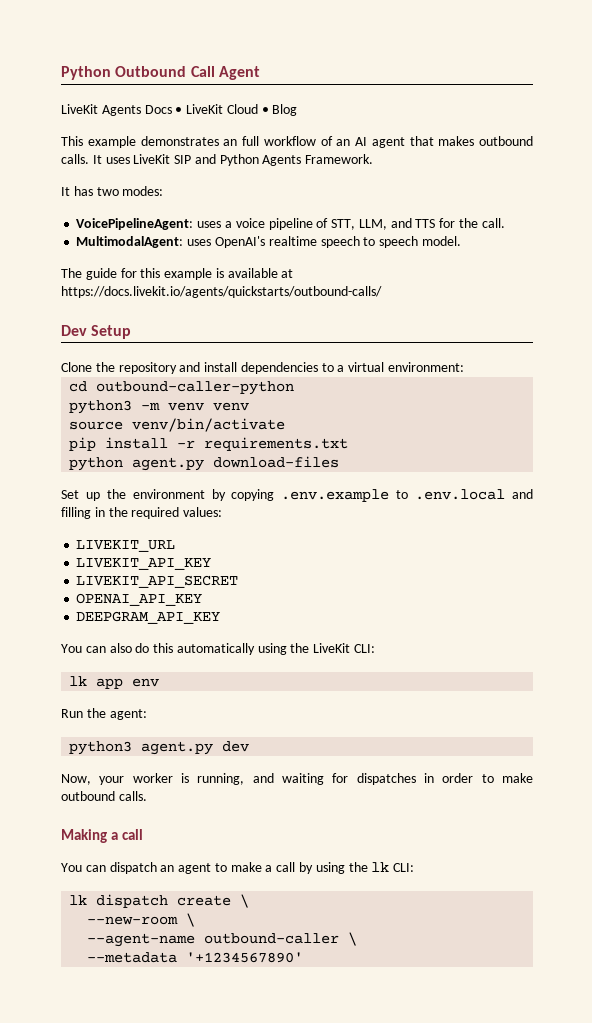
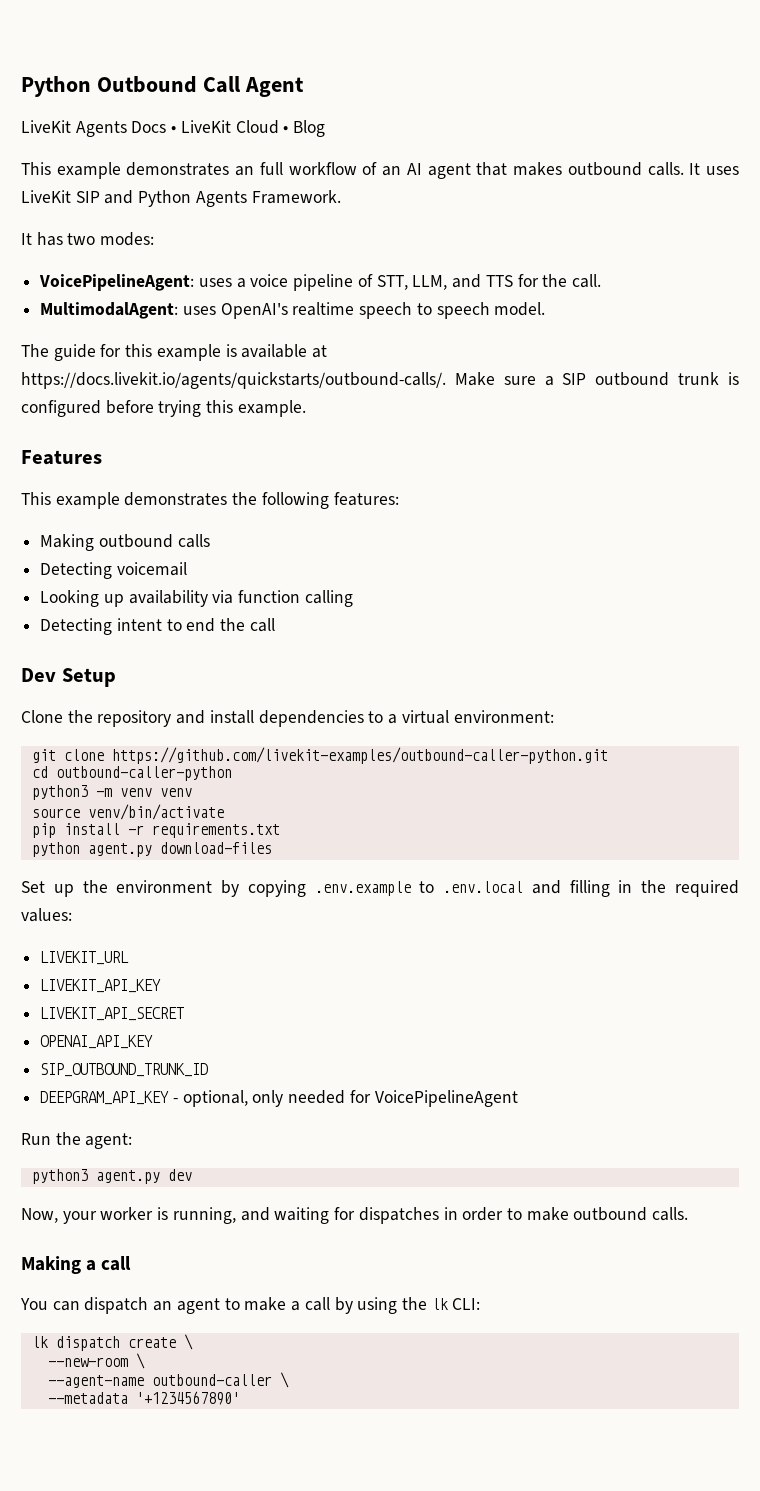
[61,286,382,298] https://docs.livekit.io/agents/quickstarts/outbound-calls/ -> [21,372,740,389] [21,400,306,417] [21,450,102,465] [21,492,399,509] [40,534,210,551] [40,562,187,579] [40,590,353,607] [40,618,275,635] https://docs.livekit.io/agents/quickstarts/outbound-calls/. Make sure a SIP outbound trunk is configured before trying this example. // Features // This example demonstrates the following features: // Making outbound calls // Detecting voicemail // Looking up availability via function calling // Detecting intent to end the call
(465, 367) none -> [31,747,608,764] // git clone https://github.com/livekit-examples/outbound-caller-python.git
(203, 599) none -> [40,1063,209,1077] // SIP_OUTBOUND_TRUNK_ID
[61,643,376,655] [69,676,160,689] // You can also do this automatically using the LiveKit CLI: // lk app env -> [172,1090,518,1107] - optional, only needed for VoicePipelineAgent

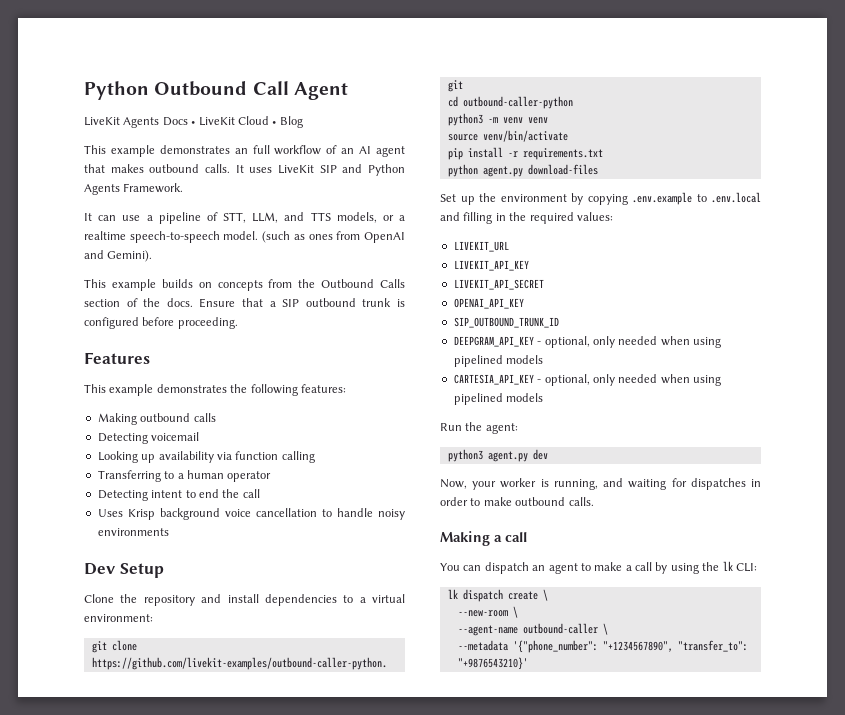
[36,232,155,246] [39,274,289,291] has two modes: // VoicePipelineAgent: uses a voice -> [98,215,153,221] can use a
[517,274,601,288] [40,302,546,319] [21,344,328,361] [21,372,536,389] for the call. // MultimodalAgent: uses OpenAI's realtime speech to speech model. // The guide for this example is available at https://docs.livekit.io/agents/quickstarts/outbound-calls/. Make sure -> [336,212,405,223] [84,231,406,243] [84,250,153,262] [84,279,405,291] [84,298,263,308] models, or a realtime speech-to-speech model. (such as ones from OpenAI and Gemini). // This example builds on concepts from the Outbound Calls section of the docs. Ensure that
[158,400,306,417] trying this example. -> [177,317,238,329] proceeding.
(353, 598) none -> [97,470,272,482] // Transferring to a human operator
(275, 625) none -> [97,508,405,520] [97,528,169,536] // Uses Krisp background voice cancellation to handle noisy environments
[349,1090,518,1107] for VoicePipelineAgent -> [660,336,721,348] [453,355,544,367] [453,374,721,386] [453,393,544,405] when using pipelined models // CARTESIA_API_KEY - optional, only needed when using pipelined models
[135,1391,240,1405] '+1234567890' -> [512,640,748,653] [457,657,528,670] '{"phone_number": "+1234567890", "transfer_to": "+9876543210}'

